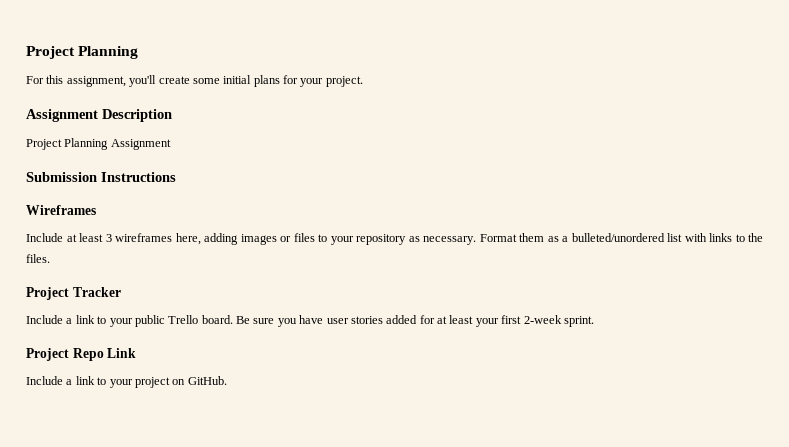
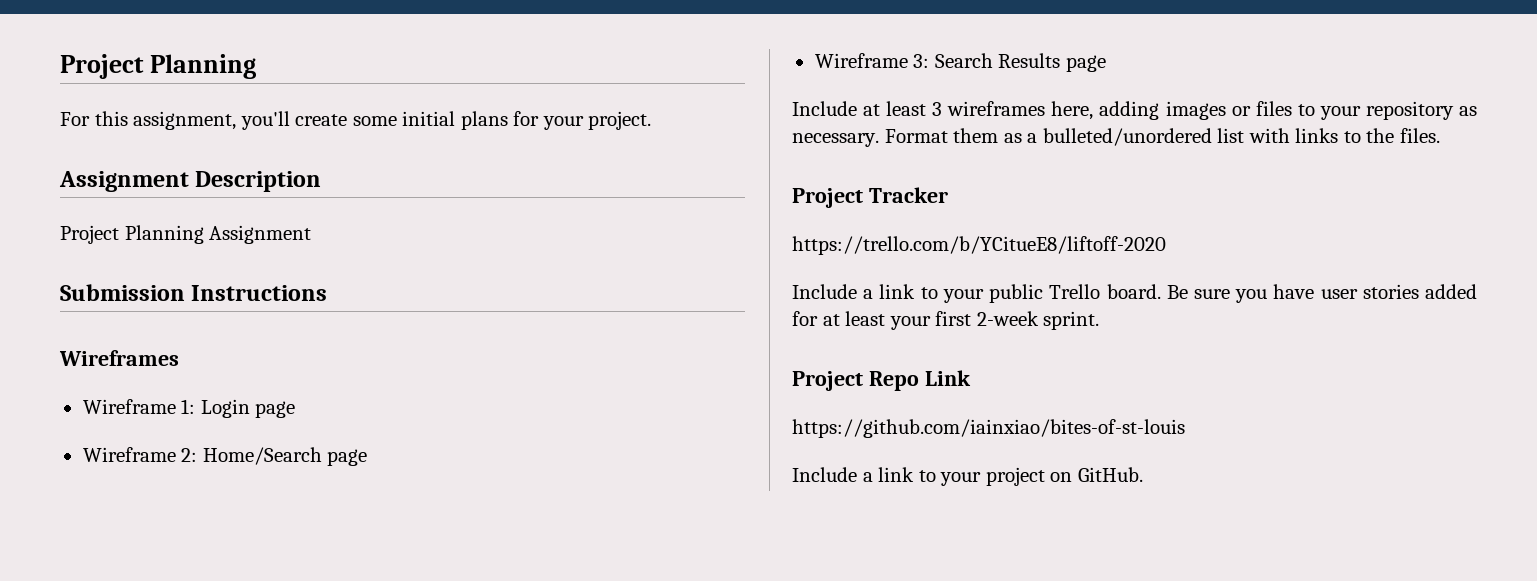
(96, 210) none -> [82,399,296,418] [82,447,368,466] [814,53,1106,72] // Wireframe 1: Login page // Wireframe 2: Home/Search page // Wireframe 3: Search Results page
(121, 292) none -> [792,236,1166,255] // https://trello.com/b/YCitueE8/liftoff-2020
(137, 353) none -> [792,419,1185,438] // https://github.com/iainxiao/bites-of-st-louis

